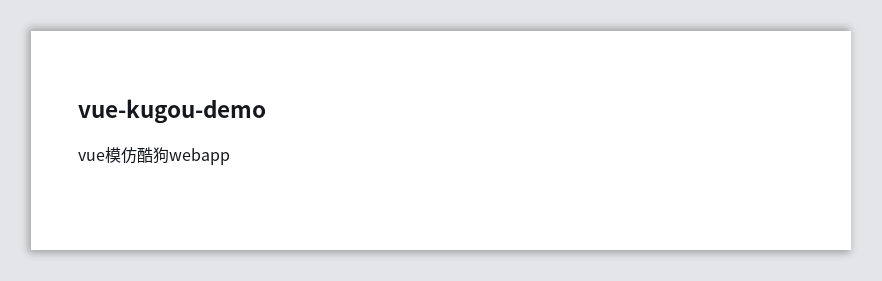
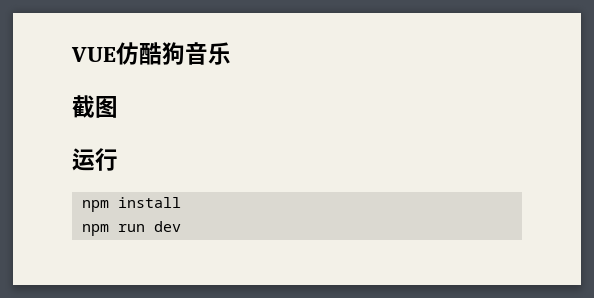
[78,99,266,124] [78,147,230,165] vue-kugou-demo // vue模仿酷狗webapp -> [71,42,231,65] [72,95,118,118] [72,148,118,171] [81,197,181,212] [81,221,181,236] VUE仿酷狗音乐 // 截图 // 运行 // npm install // npm run dev

